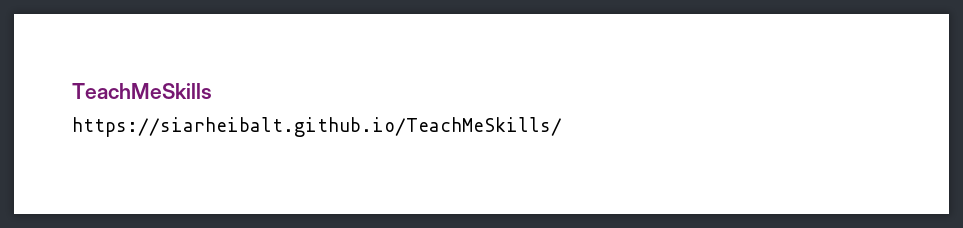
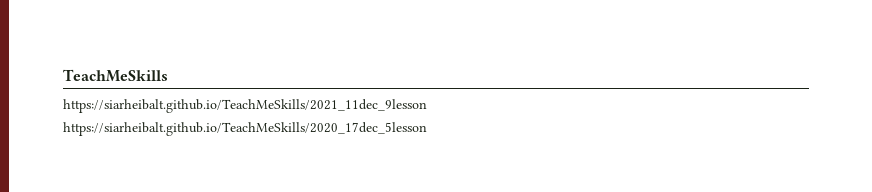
[72,117,562,137] https://siarheibalt.github.io/TeachMeSkills/ -> [63,99,427,113] [63,122,427,136] https://siarheibalt.github.io/TeachMeSkills/2021_11dec_9lesson // https://siarheibalt.github.io/TeachMeSkills/2020_17dec_5lesson

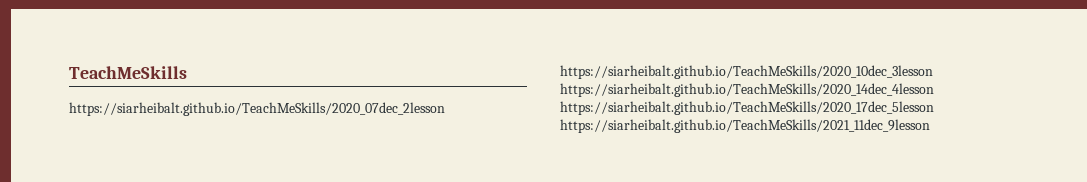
(168, 75) none -> [69,102,445,116] [560,65,933,79] [560,83,934,97] [560,101,934,115] https://siarheibalt.github.io/TeachMeSkills/2020_07dec_2lesson https://siarheibalt.github.io/TeachMeSkills/2020_10dec_3lesson https://siarheibalt.github.io/TeachMeSkills/2020_14dec_4lesson https://siarheibalt.github.io/TeachMeSkills/2020_17dec_5lesson
[63,122,427,136] // https://siarheibalt.github.io/TeachMeSkills/2020_17dec_5lesson -> (930, 126) none

